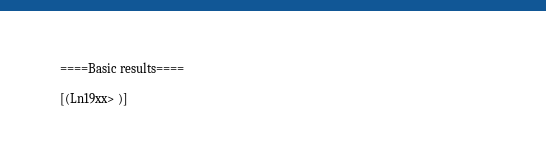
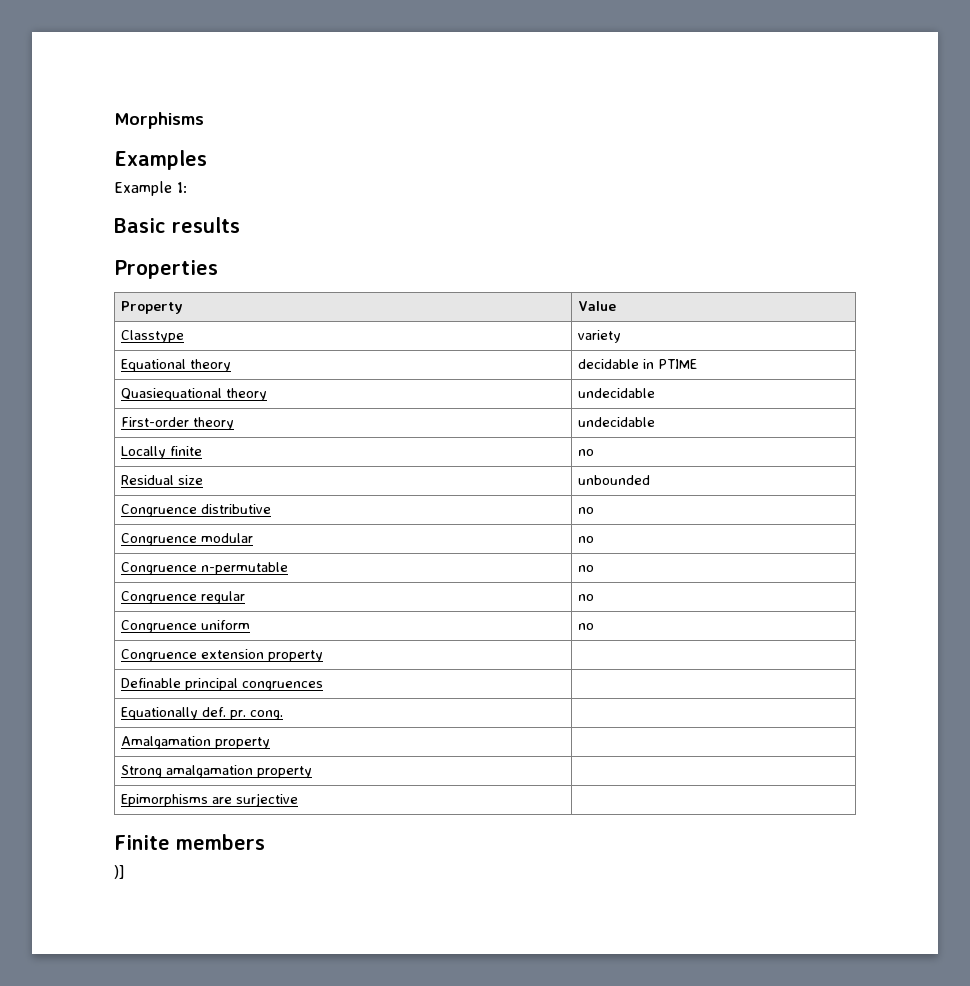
[60,62,184,73] [60,93,114,106] ====Basic results==== // [(Ln19xx> -> [114,112,204,129] [114,150,207,170] [114,181,187,196] [114,217,240,233] [114,260,218,279] [121,301,184,314] [578,301,617,311] [121,330,185,343] [578,330,622,343] [121,359,232,372] [578,359,698,369] [121,388,268,401] [578,388,656,398] [121,417,235,430] [578,417,656,427] [121,446,203,459] [578,449,595,456] [121,475,204,485] [578,475,651,485] [121,504,272,517] [578,507,595,514] [121,533,254,546] [578,536,595,543] [121,562,289,575] [578,565,595,572] [121,591,246,604] [578,594,595,601] [121,620,251,633] [578,623,595,630] [121,649,324,662] [121,678,324,691] [121,707,284,720] [121,736,271,749] [121,765,313,778] [121,793,299,807] [114,834,265,850] Morphisms // Examples // Example 1: // Basic results // Properties // Property | Value // Classtype | variety // Equational theory | decidable in PTIME // Quasiequational theory | undecidable // First-order theory | undecidable // Locally finite | no // Residual size | unbounded // Congruence distributive | no // Congruence modular | no // Congruence n-permutable | no // Congruence regular | no // Congruence uniform | no // Congruence extension property | // Definable principal congruences | // Equationally def. pr. cong. | // Amalgamation property | // Strong amalgamation property | // Epimorphisms are surjective | // Finite members //

